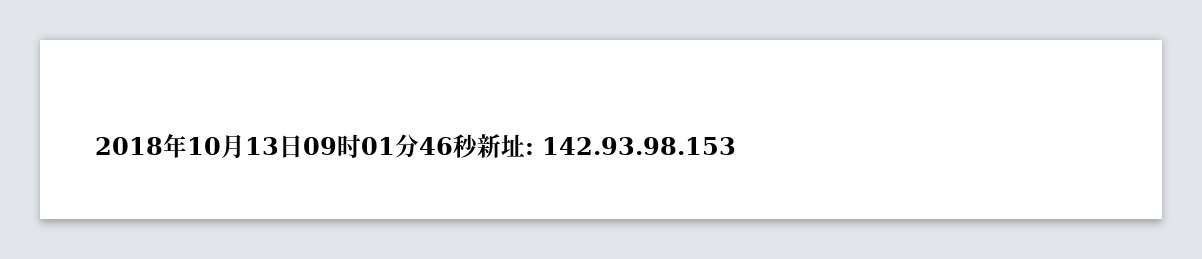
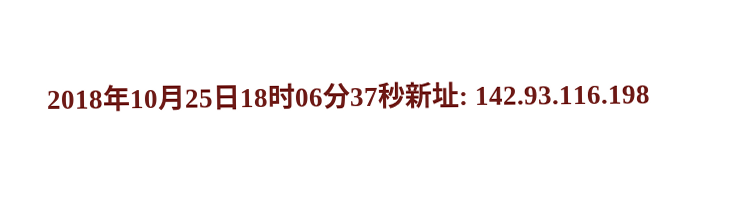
[245,134,453,158] 13日09时01分46 -> [184,82,379,111] 25日18时06分37
[542,137,736,155] 142.93.98.153 -> [474,85,652,105] 142.93.116.198

